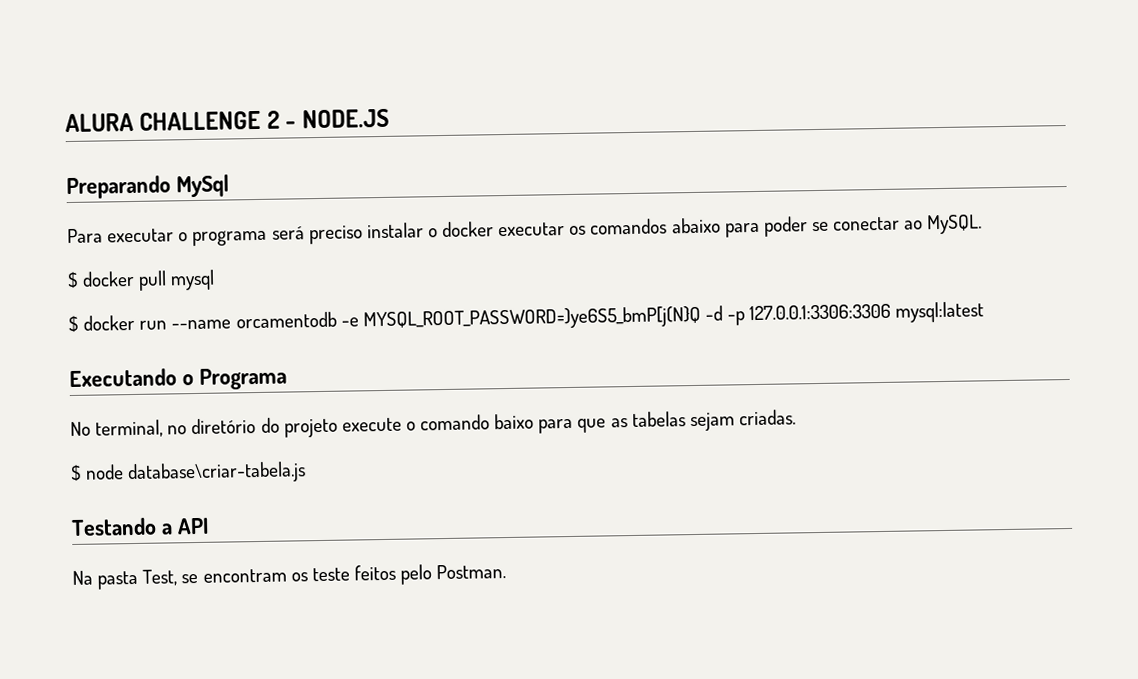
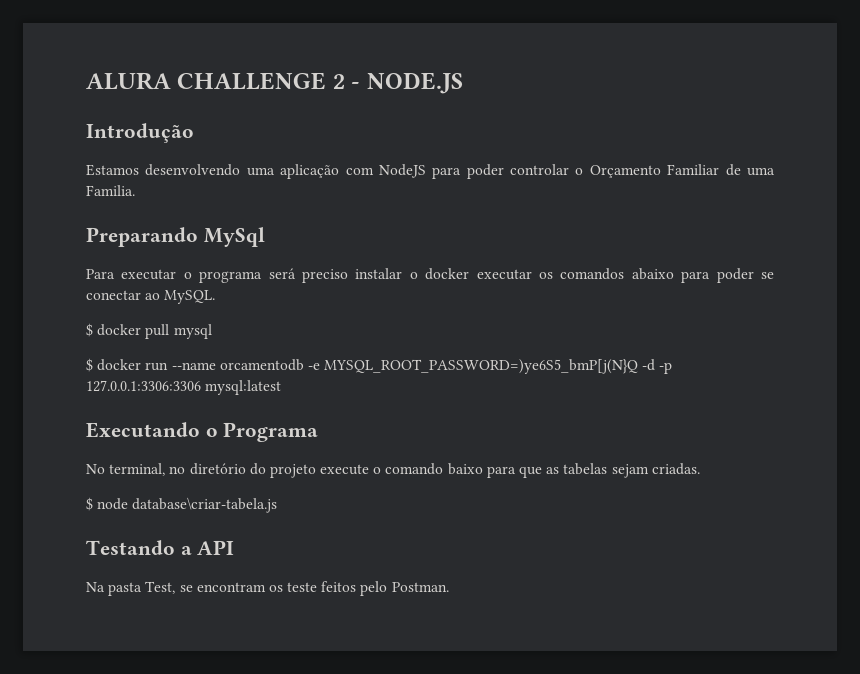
(390, 118) none -> [86,123,194,143] [86,164,775,179] [86,185,135,196] // Introdução // Estamos desenvolvendo uma aplicação com NodeJS para poder controlar o Orçamento Familiar de uma Familia.

